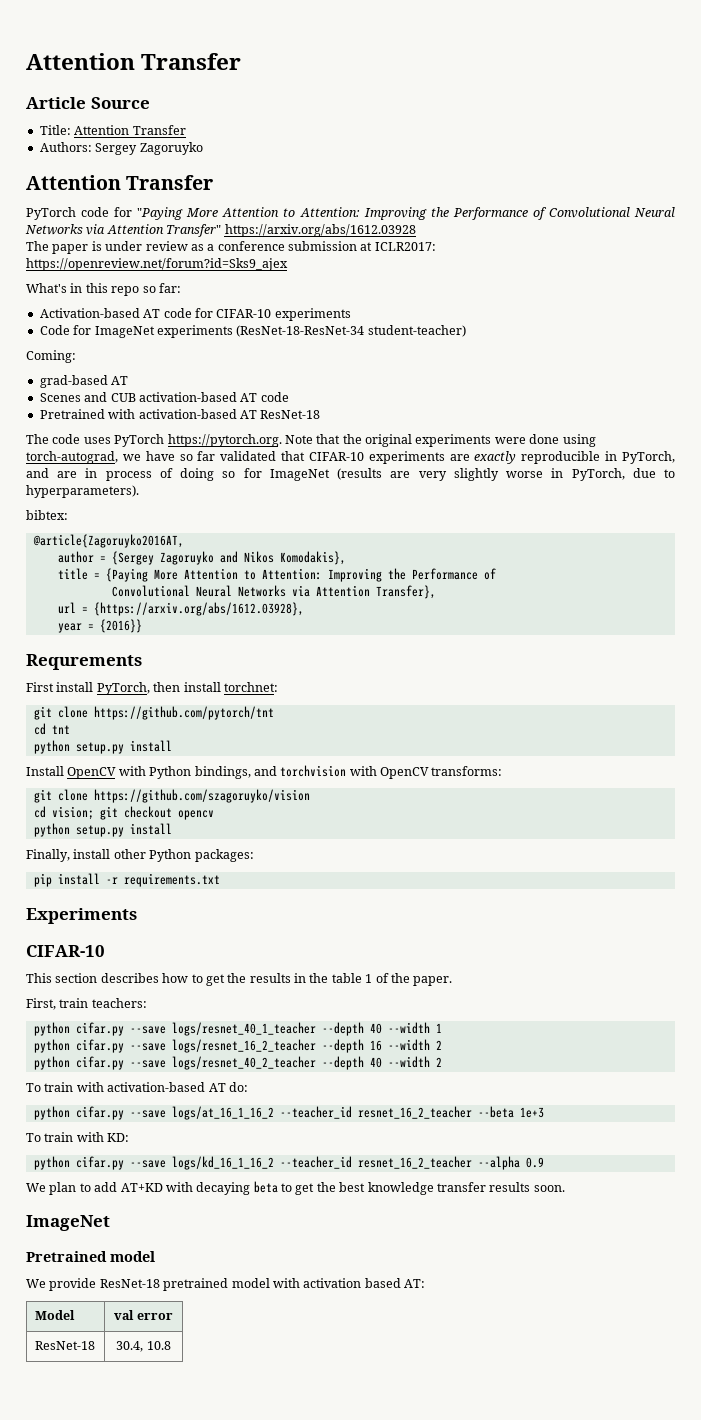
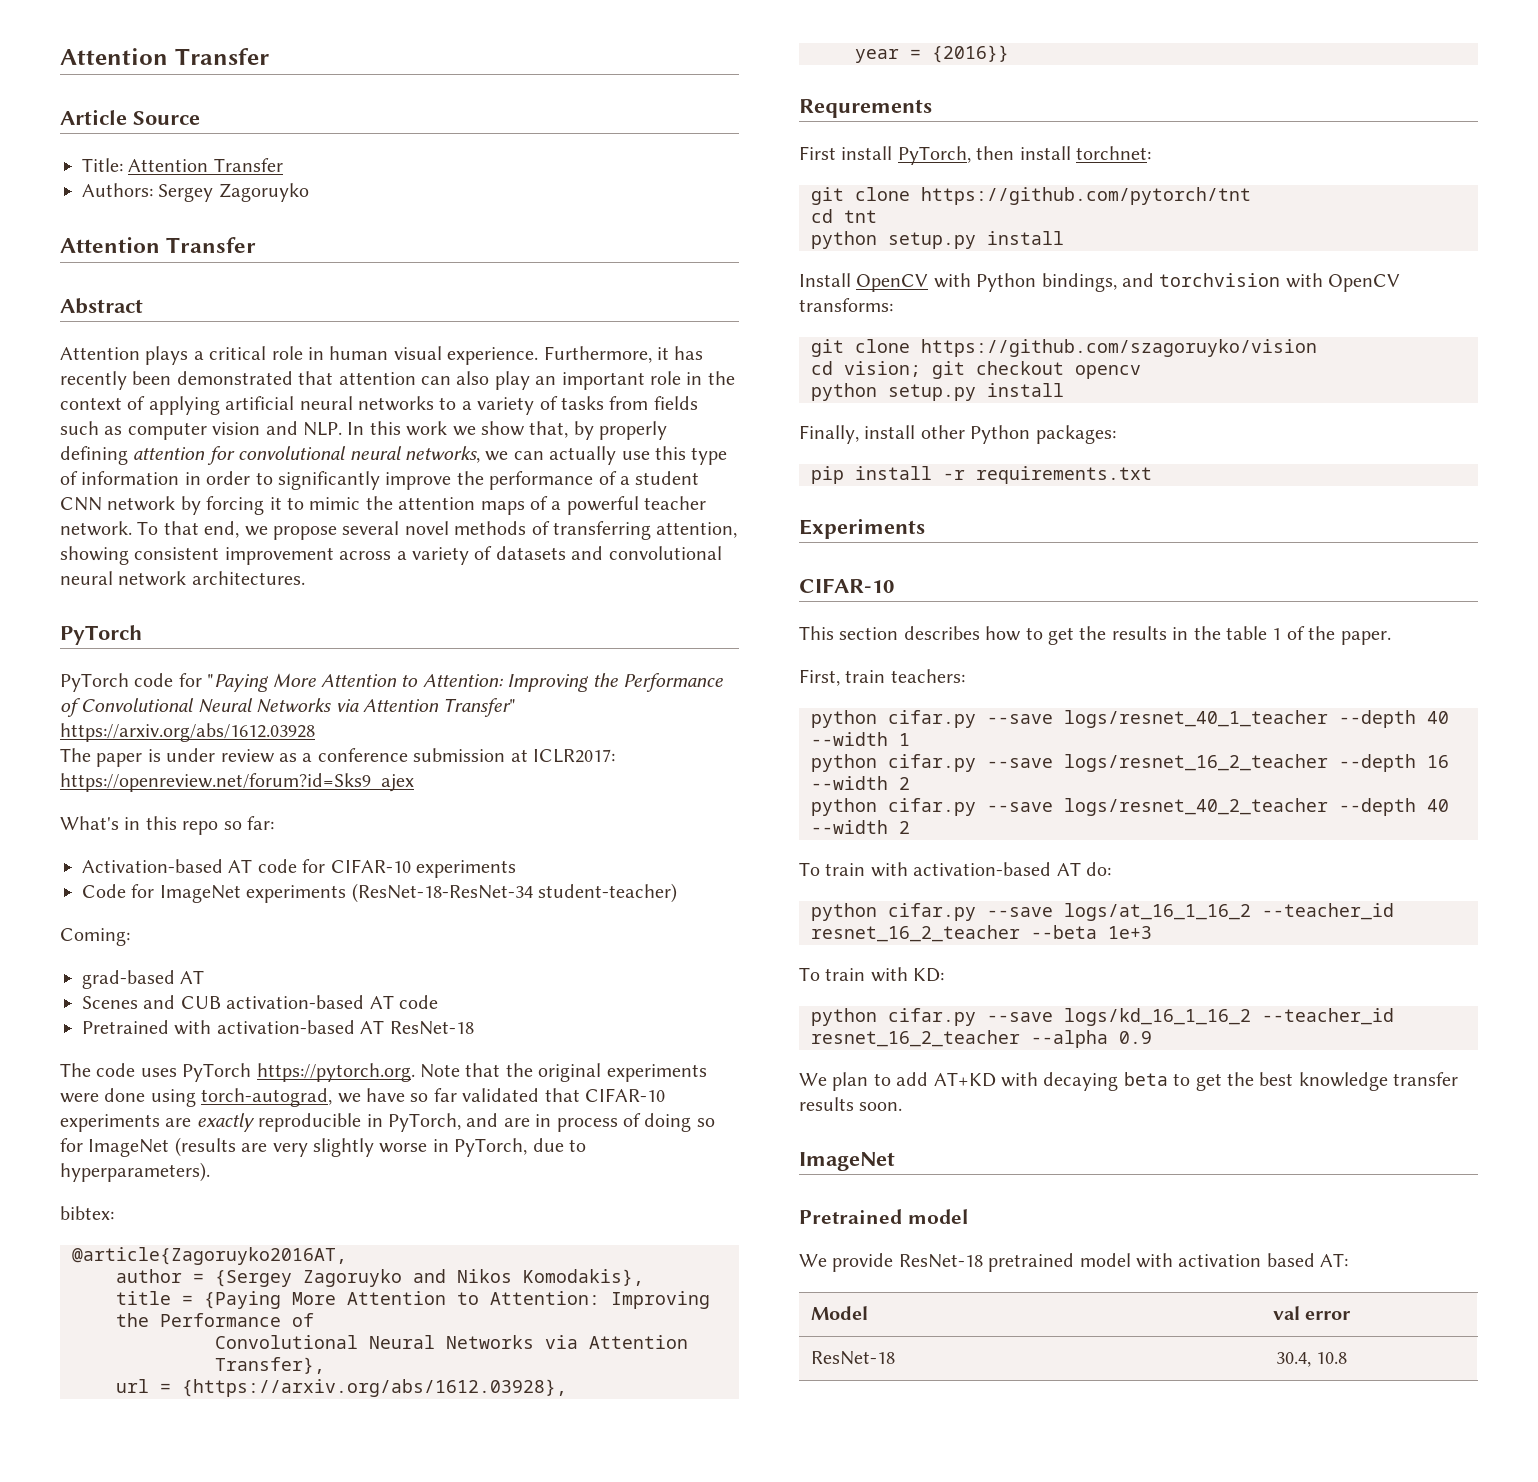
(214, 182) none -> [60,298,143,314] [60,346,704,365] [60,371,735,390] [60,396,698,415] [60,421,668,440] [60,446,728,465] [60,471,700,490] [60,496,707,515] [60,521,738,540] [60,546,722,565] [60,571,305,586] [60,625,142,645] // Abstract // Attention plays a critical role in human visual experience. Furthermore, it has recently been demonstrated that attention can also play an important role in the context of applying artificial neural networks to a variety of tasks from fields such as computer vision and NLP. In this work we show that, by properly defining attention for convolutional neural networks, we can actually use this type of information in order to significantly improve the performance of a student CNN network by forcing it to mimic the attention maps of a powerful teacher network. To that end, we propose several novel methods of transferring attention, showing consistent improvement across a variety of datasets and convolutional neural network architectures. // PyTorch

